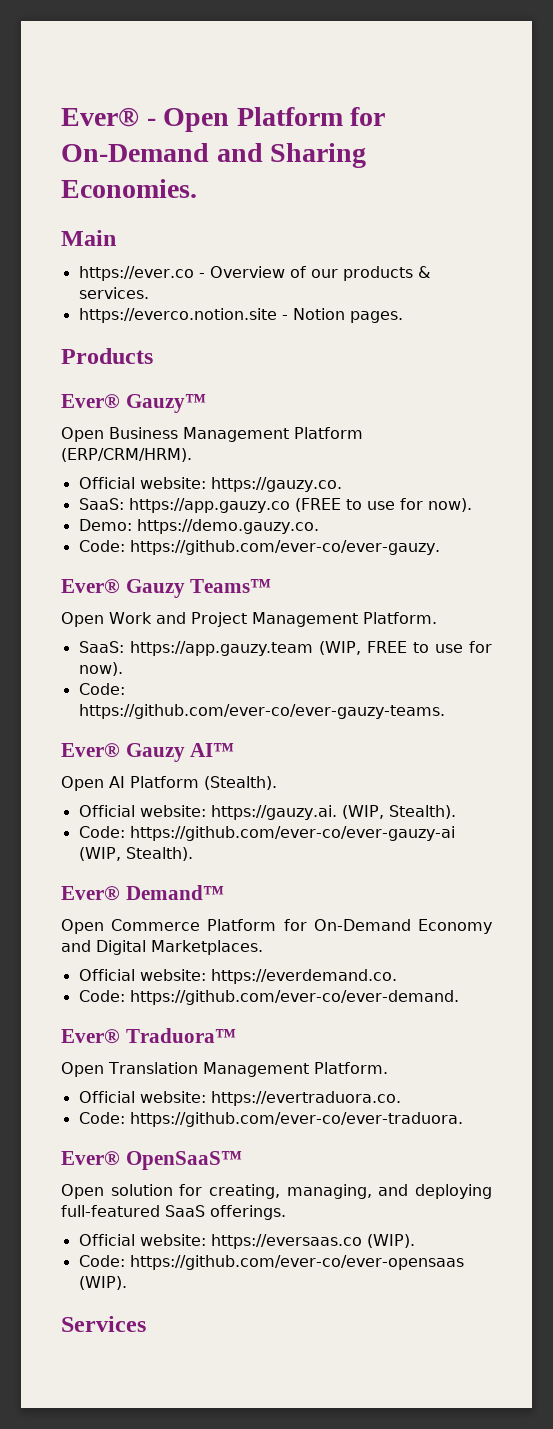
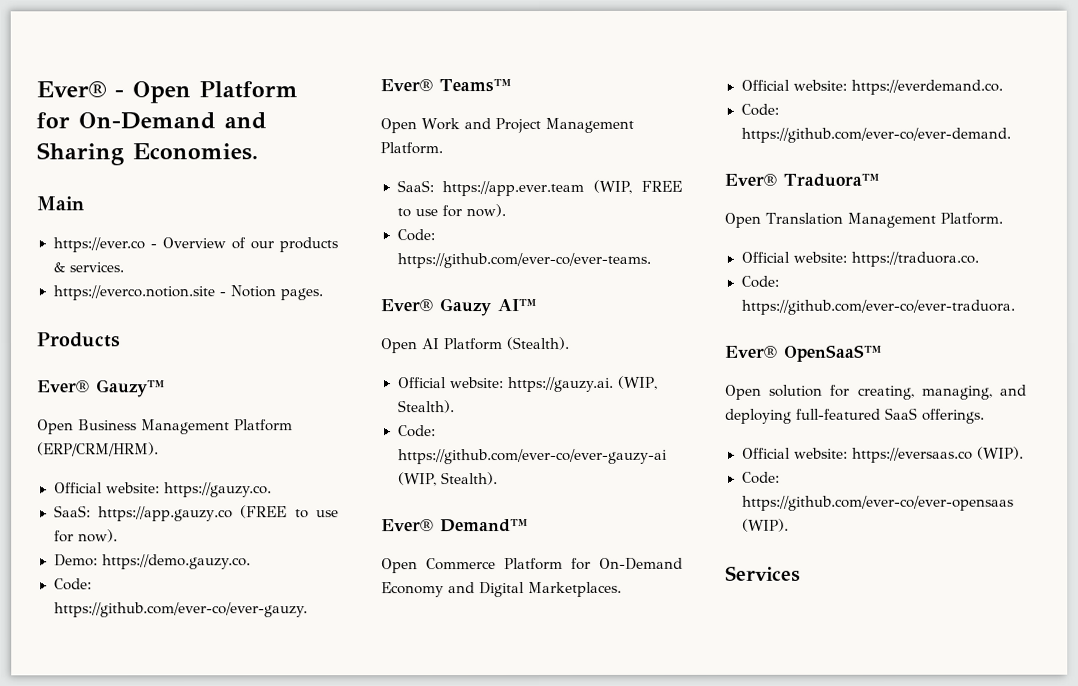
[125,579,185,598] Gauzy -> (433, 85) none
[129,641,314,656] https://app.gauzy.team -> [442,180,585,197] https://app.ever.team
[78,704,445,719] https://github.com/ever-co/ever-gauzy-teams. -> [396,252,651,269] https://github.com/ever-co/ever-teams.
[210,1091,401,1106] https://evertraduora.co. -> [850,251,979,267] https://traduora.co.

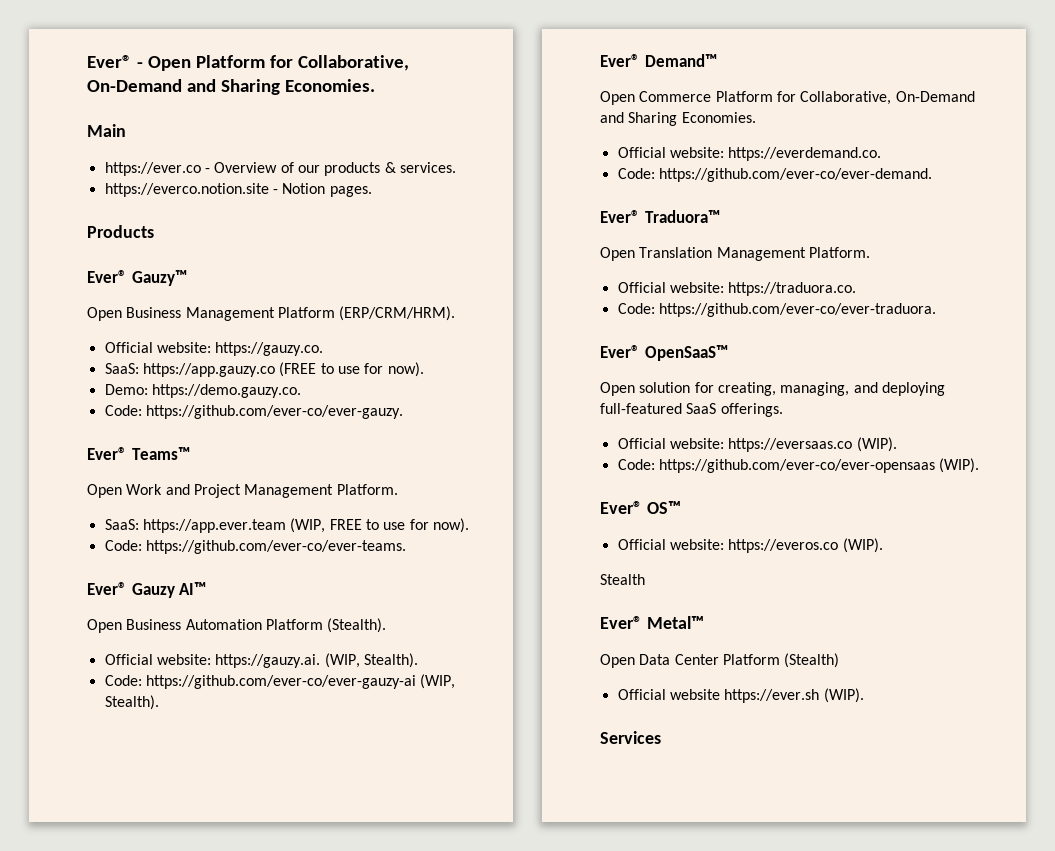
(70, 120) none -> [297,55,409,71] Collaborative,
[421,338,440,350] AI -> [126,619,262,630] Business Automation
[599,557,683,570] [381,581,622,598] On-Demand Economy and Digital Marketplaces. -> [800,91,975,105] [600,112,756,126] Collaborative, On-Demand and Sharing Economies.
(789, 525) none -> [600,501,681,514] [617,538,883,553] [600,574,645,585] [600,616,704,629] [600,653,840,668] [617,688,864,703] // Ever® OS™ // Official website: https://everos.co (WIP). // Stealth // Ever® Metal™ // Open Data Center Platform (Stealth) // Official website https://ever.sh (WIP).

